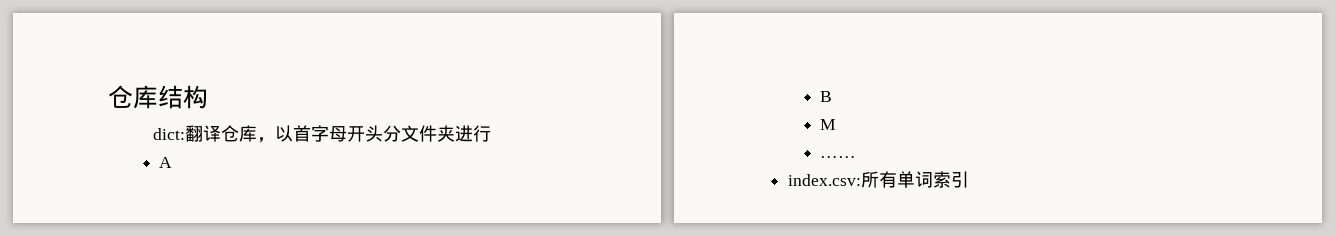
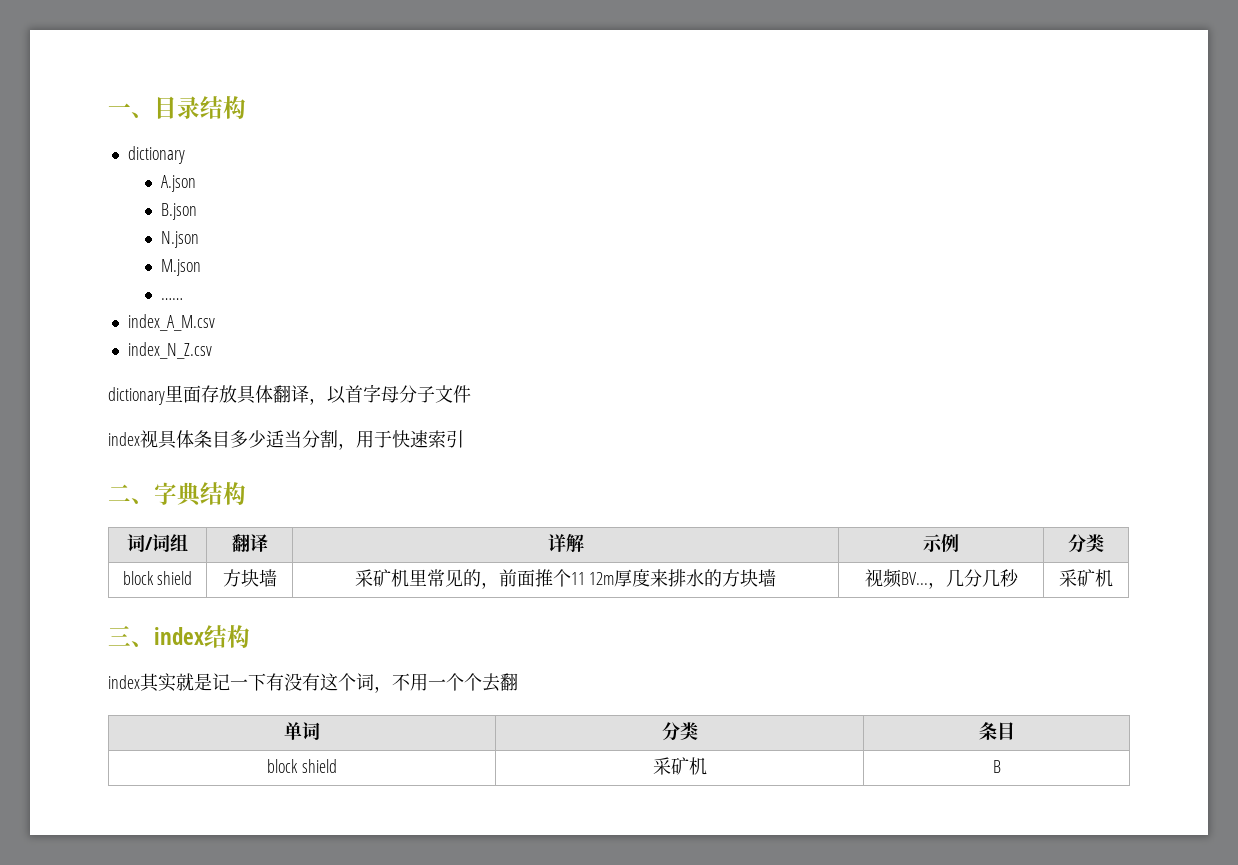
[108,85,208,109] [153,125,258,142] 仓库结构 // dict:翻译仓库 -> [108,96,246,119] [127,146,185,164] [160,175,196,192] [160,203,197,220] [160,231,199,248] [160,259,201,276] [160,298,183,300] [127,314,215,331] [127,342,212,359] [108,385,309,405] 一、目录结构 // dictionary // A.json // B.json // N.json // M.json // …… // index_A_M.csv // index_N_Z.csv // dictionary里面存放具体翻译
[347,125,402,142] 开头分 -> [399,385,435,403] 分子
[437,125,492,142] [159,157,173,168] [820,91,833,102] [820,119,837,130] [820,156,857,158] [788,171,970,188] 夹进行 // A // B // M // …… // index.csv:所有单词索引 -> [108,430,464,450] [108,482,246,507] [127,534,188,552] [231,534,268,552] [547,534,584,552] [923,534,959,552] [1068,534,1104,553] [122,571,193,585] [222,569,277,587] [354,569,777,589] [864,569,1019,589] [1059,569,1113,587] [108,625,250,648] [108,673,518,693] [284,722,320,740] [661,722,698,741] [978,722,1015,740] [267,759,337,773] [652,757,707,775] [992,760,1001,773] // index视具体条目多少适当分割，用于快速索引 // 二、字典结构 // 词/词组 | 翻译 | 详解 | 示例 | 分类 // block shield | 方块墙 | 采矿机里常见的，前面推个11 12m厚度来排水的方块墙 | 视频BV...，几分几秒 | 采矿机 // 三、index结构 // index其实就是记一下有没有这个词，不用一个个去翻 // 单词 | 分类 | 条目 // block shield | 采矿机 | B

